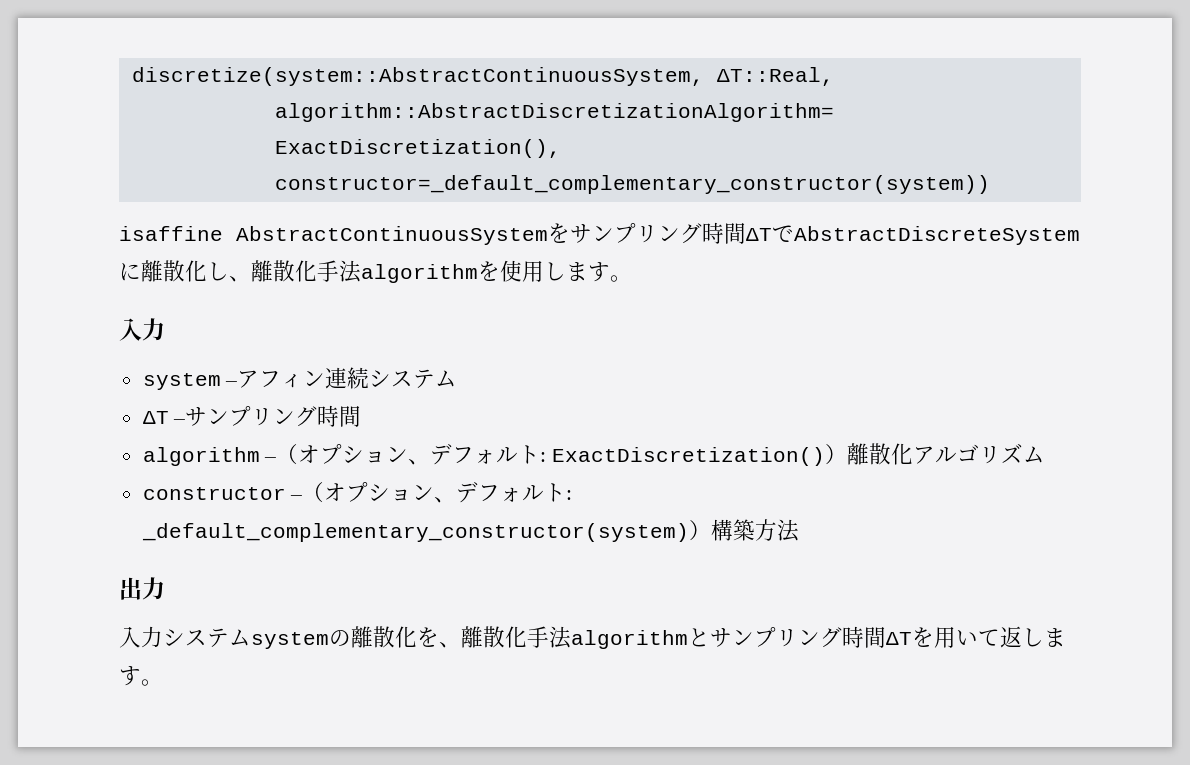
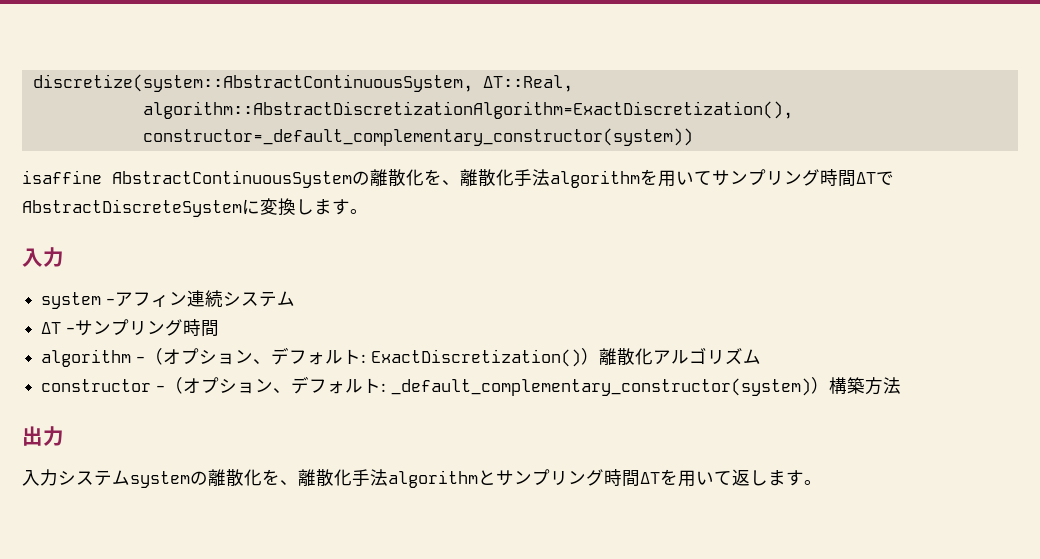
[548,223,570,243] を -> [352,169,712,188] の離散化を、離散化手法algorithmを用いて
[141,260,544,283] 離散化し、離散化手法algorithmを使用 -> [260,198,296,216] 変換

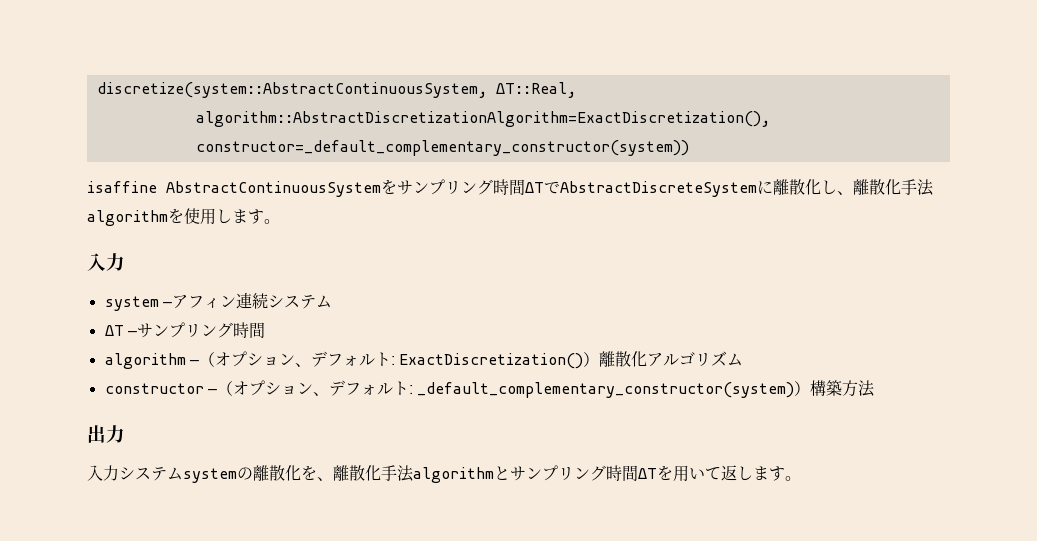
[352,169,712,188] の離散化を、離散化手法algorithmを用いて -> [381,179,397,195] を
[260,198,296,216] 変換 -> [773,179,934,196] [87,208,216,226] 離散化し、離散化手法algorithmを使用

